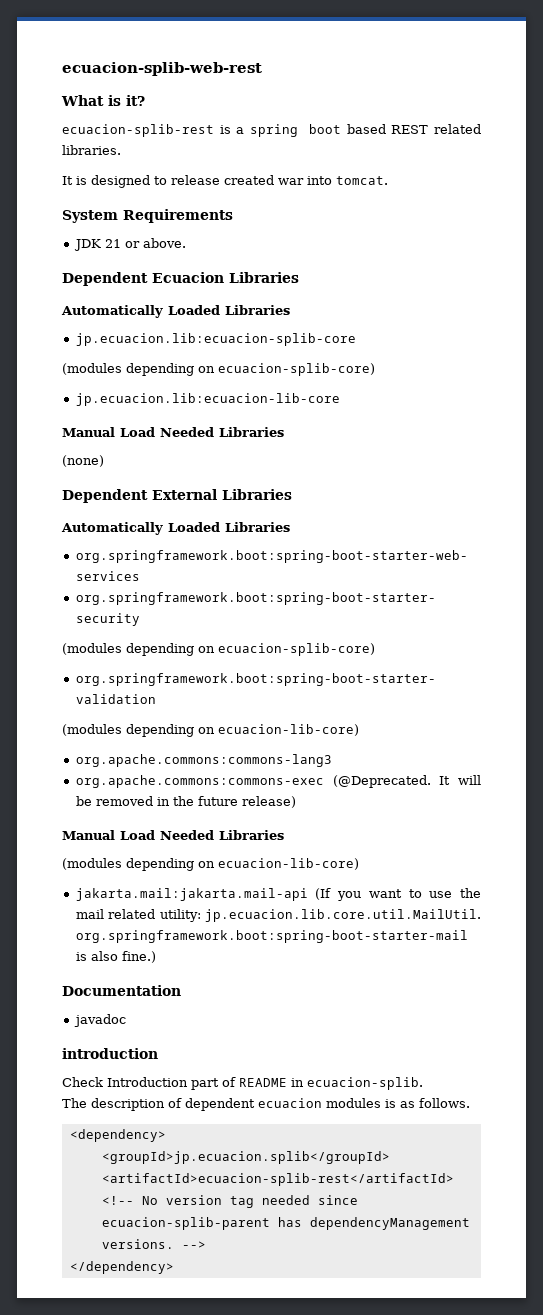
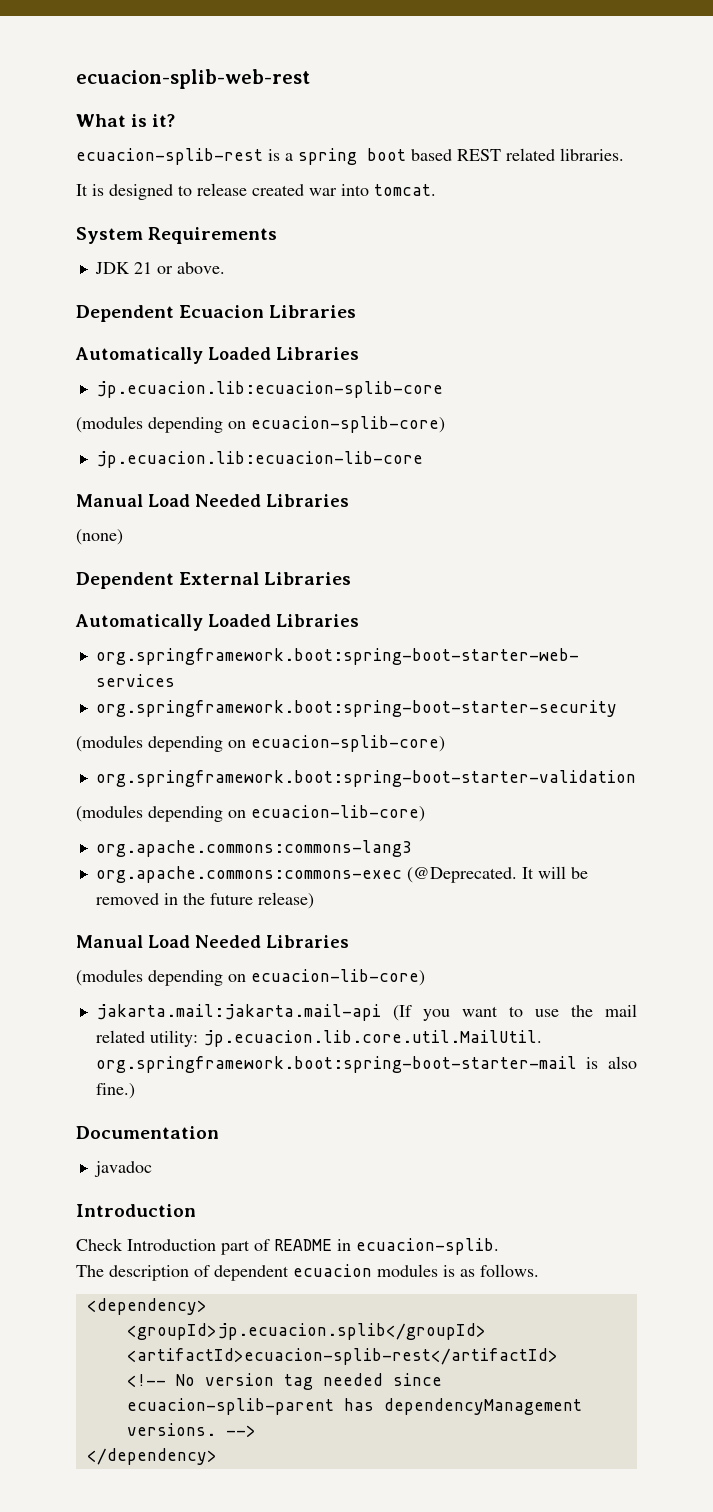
[62,1048,158,1059] introduction -> [76,1204,196,1217] Introduction

